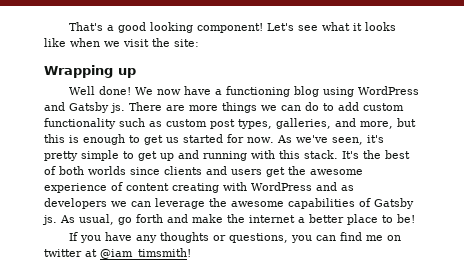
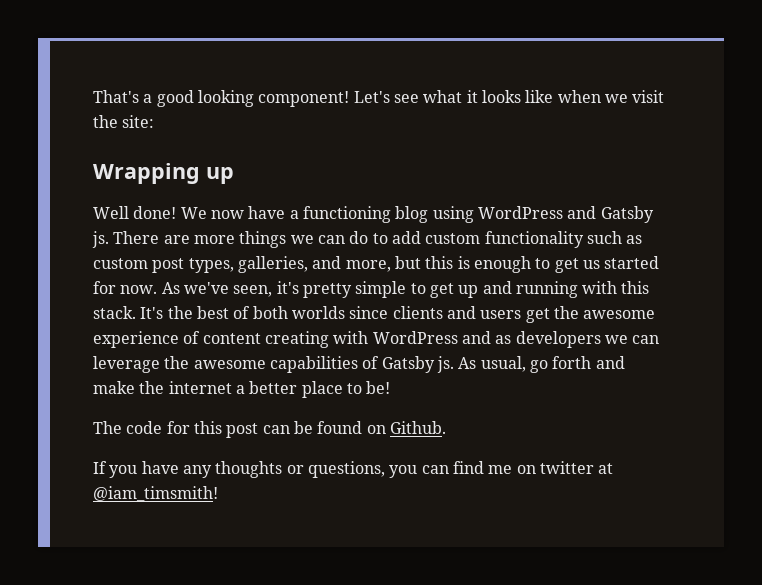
(415, 218) none -> [93,421,446,438] // The code for this post can be found on Github.

